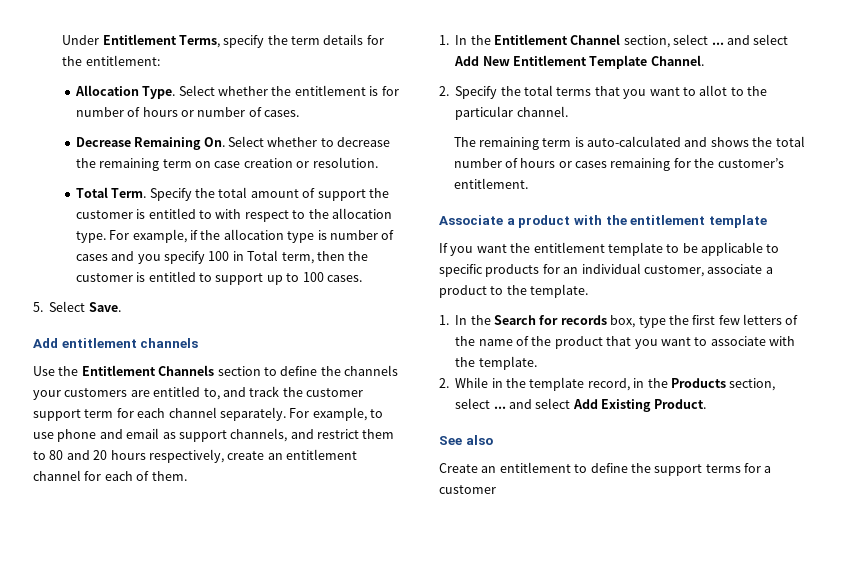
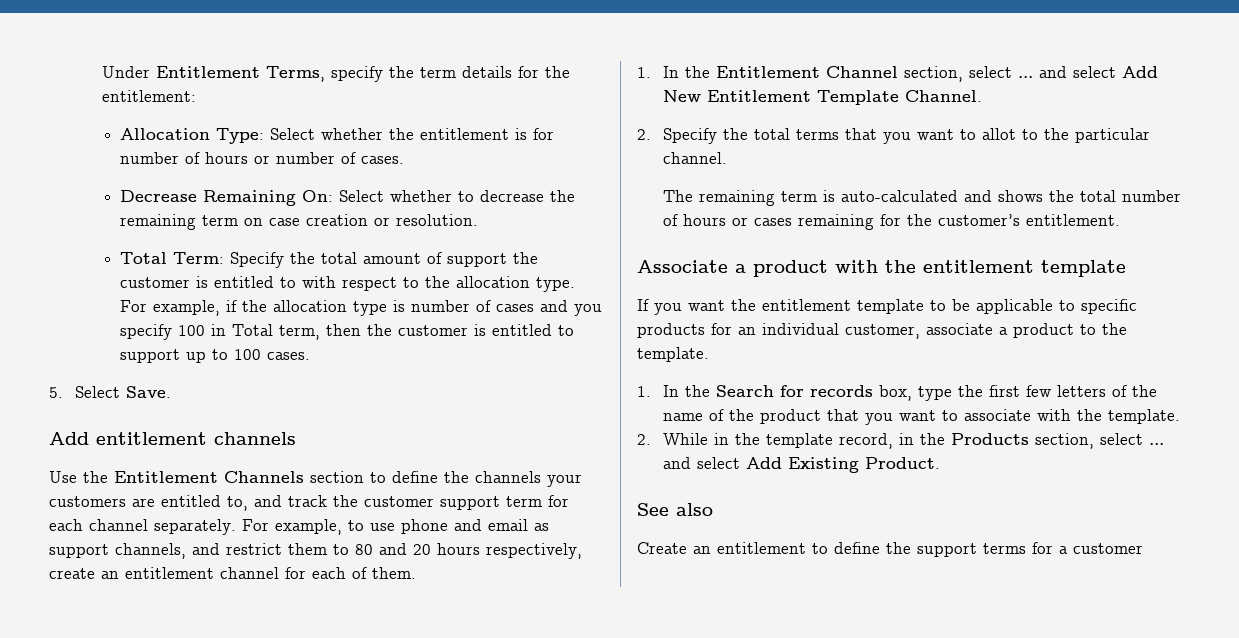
[142,86,176,99] Type. -> [215,128,264,144] Type:
[203,137,225,147] On. -> [301,190,333,202] On:
[111,188,147,198] Term. -> [172,252,224,264] Term:

